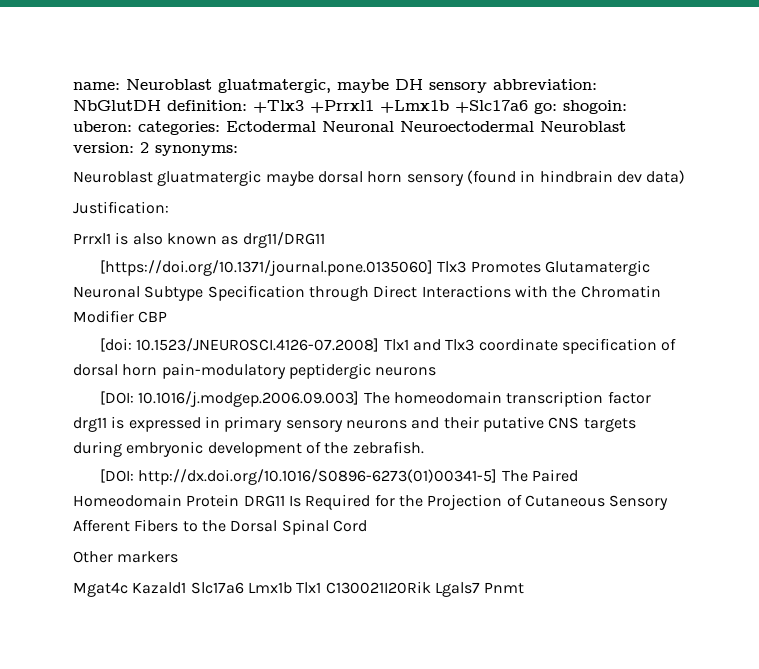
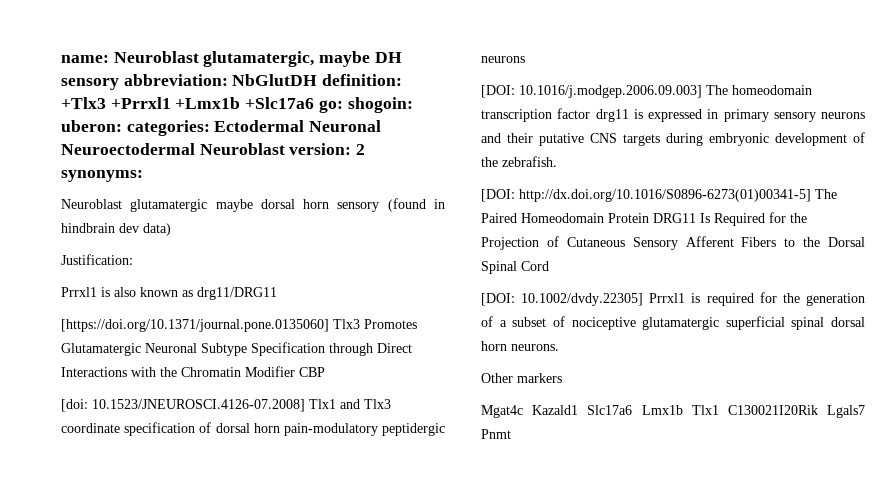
[218,79,331,93] gluatmatergic, -> [203,51,315,67] glutamatergic,
[157,170,262,186] gluatmatergic -> [130,199,208,212] glutamatergic
(367, 526) none -> [481,292,865,306] [481,316,865,330] [481,341,559,351] // [DOI: 10.1002/dvdy.22305] Prrxl1 is required for the generation of a subset of nociceptive glutamatergic superficial spinal dorsal horn neurons.

